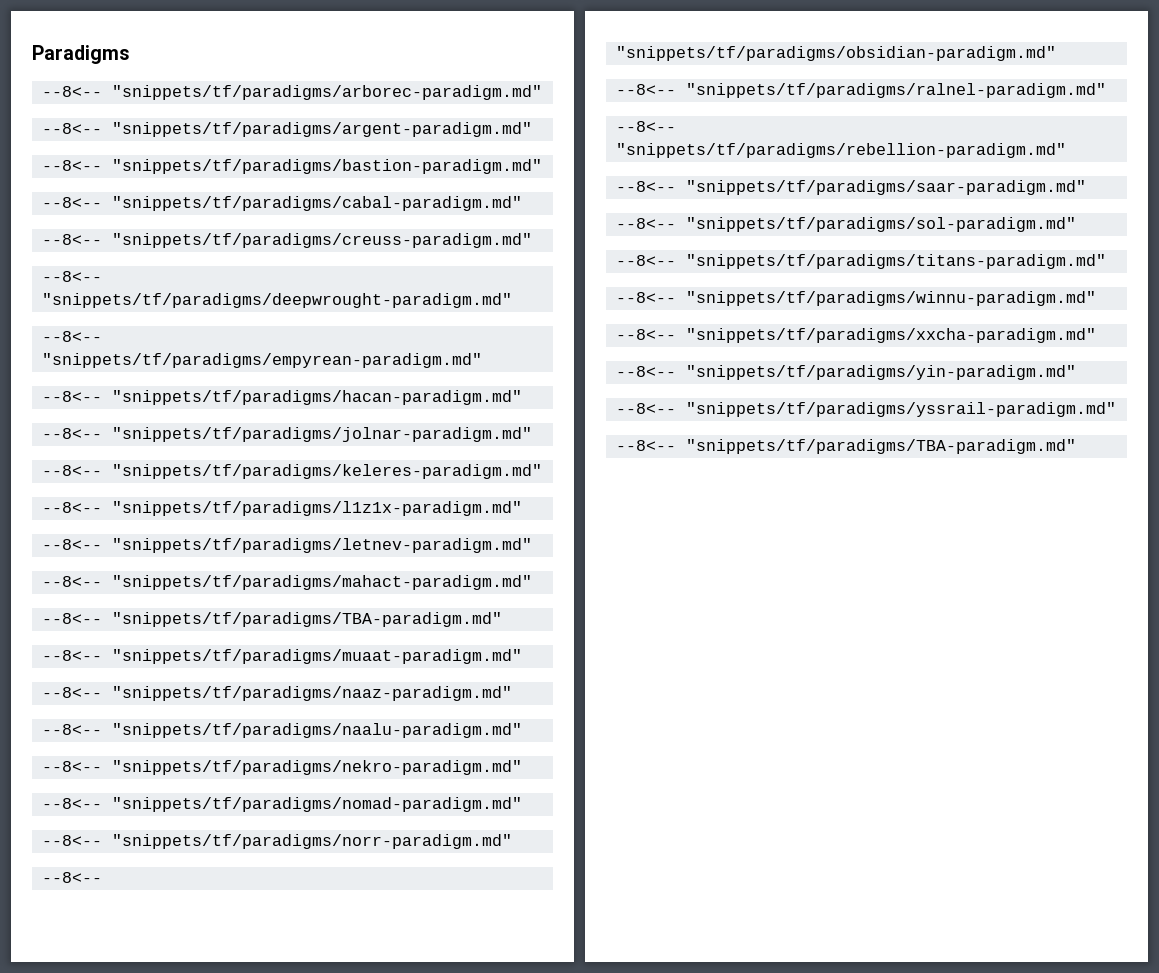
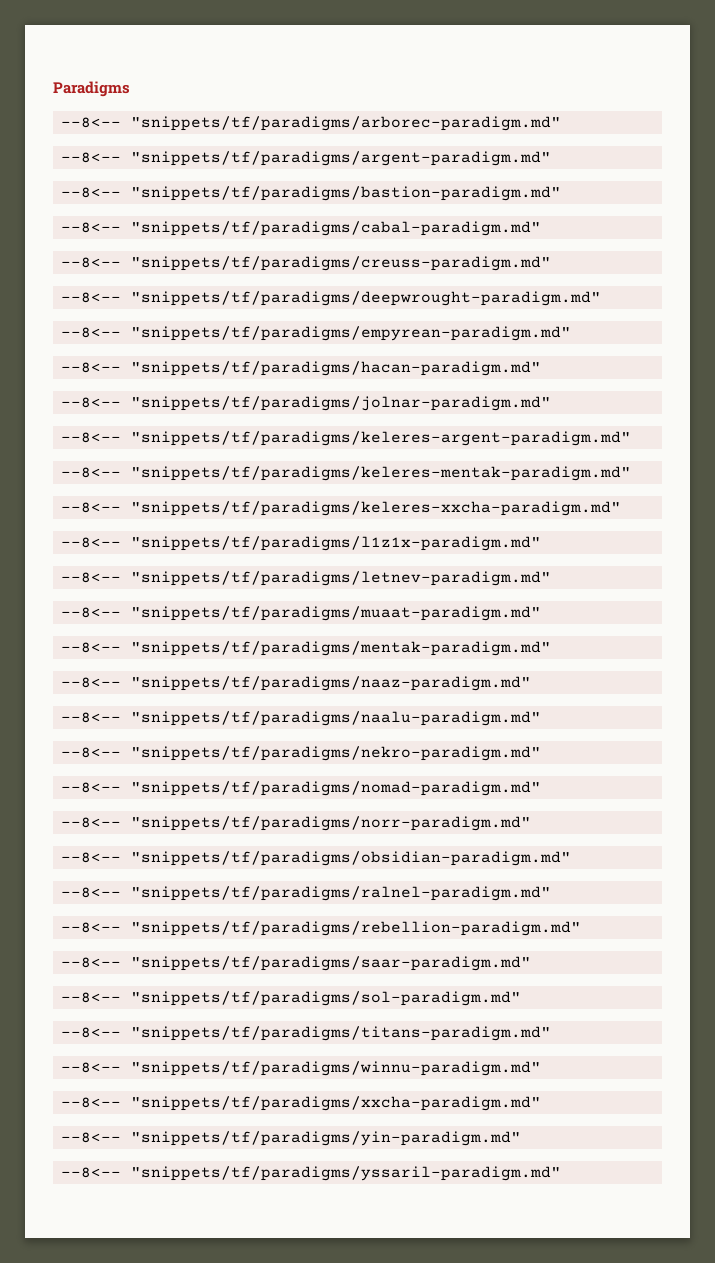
[111,464,542,479] "snippets/tf/paradigms/keleres-paradigm.md" -> [130,431,631,446] [60,466,631,481] [60,501,621,516] "snippets/tf/paradigms/keleres-argent-paradigm.md" // --8<-- "snippets/tf/paradigms/keleres-mentak-paradigm.md" // --8<-- "snippets/tf/paradigms/keleres-xxcha-paradigm.md"
[111,575,532,590] [41,612,502,627] [41,649,522,664] "snippets/tf/paradigms/mahact-paradigm.md" // --8<-- "snippets/tf/paradigms/TBA-paradigm.md" // --8<-- "snippets/tf/paradigms/muaat-paradigm.md" -> [130,606,541,621] [60,641,551,656] "snippets/tf/paradigms/muaat-paradigm.md" // --8<-- "snippets/tf/paradigms/mentak-paradigm.md"
[685,402,1116,417] [615,439,1076,454] "snippets/tf/paradigms/yssrail-paradigm.md" // --8<-- "snippets/tf/paradigms/TBA-paradigm.md" -> [130,1166,561,1181] "snippets/tf/paradigms/yssaril-paradigm.md"

